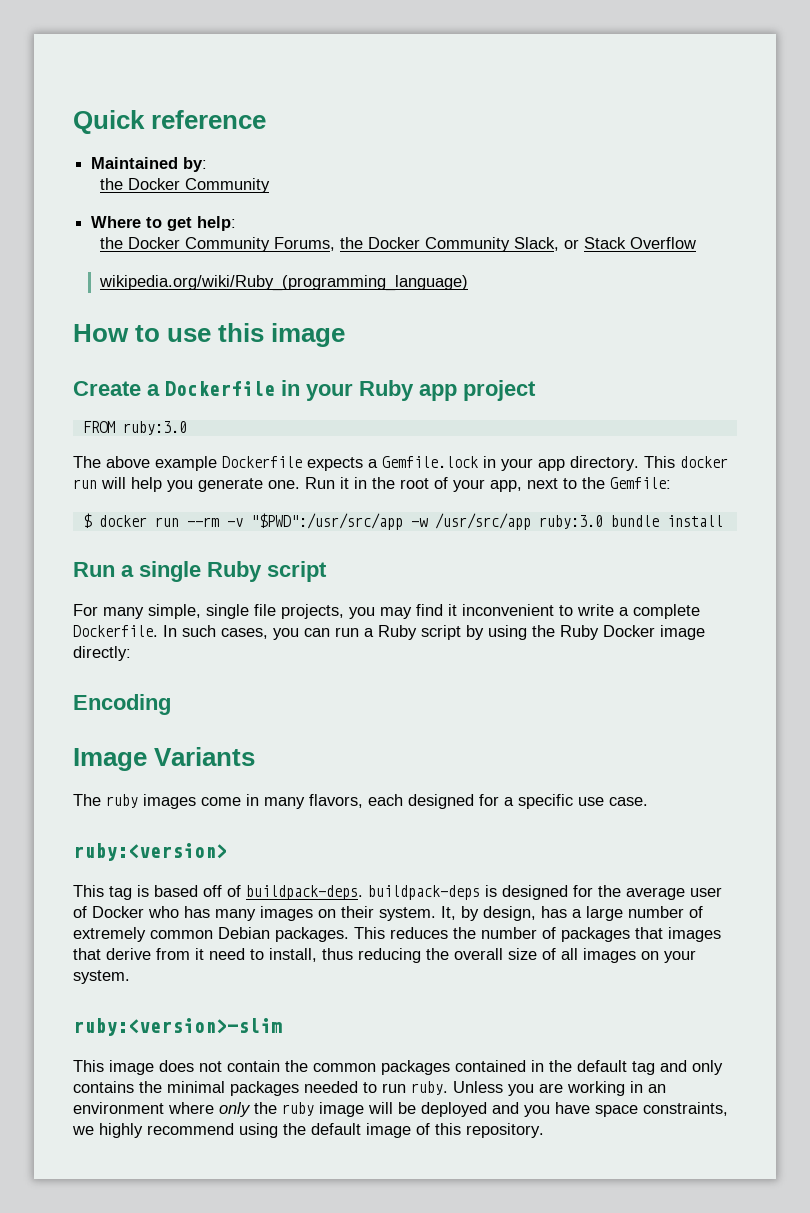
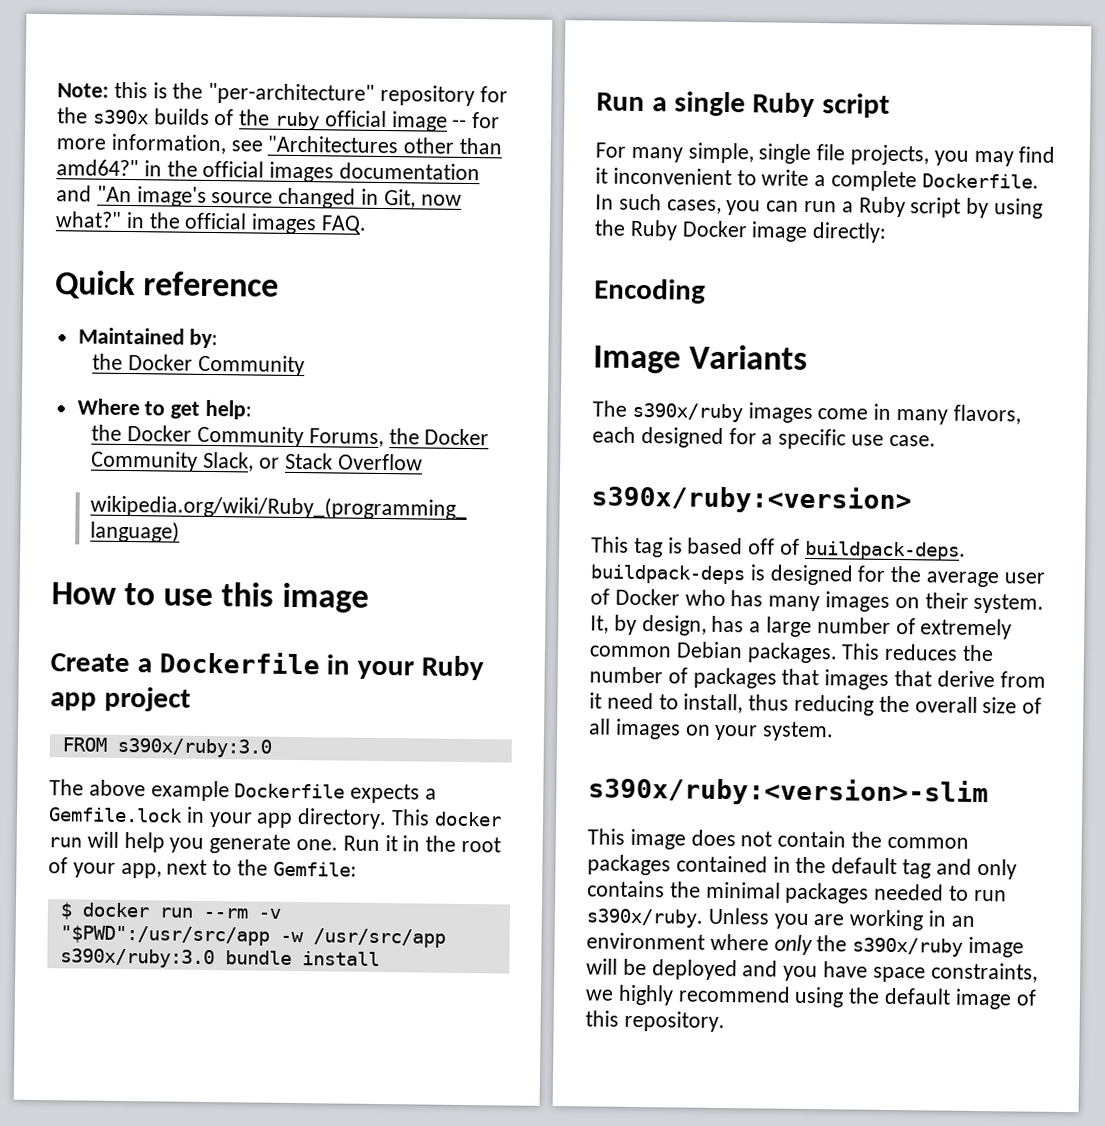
(73, 122) none -> [57,81,508,107] [57,107,501,132] [56,133,503,155] [56,159,481,183] [56,185,462,209] [55,211,368,235] Note: this is the "per-architecture" repository for the s390x builds of the ruby official image -- for more information, see "Architectures other than amd64?" in the official images documentation and "An image's source changed in Git, now what?" in the official images FAQ. //
[122,421,187,435] ruby:3.0 -> [116,737,272,758] s390x/ruby:3.0
[538,515,603,529] ruby:3.0 -> [59,948,215,969] s390x/ruby:3.0
[106,794,138,808] ruby -> [631,402,743,423] s390x/ruby
[73,843,227,861] ruby:<version> -> [591,484,912,515] s390x/ruby:<version>
[73,1018,282,1036] ruby:<version>-slim -> [588,776,989,808] s390x/ruby:<version>-slim
[411,1081,448,1095] ruby. -> [586,908,703,928] s390x/ruby.
[282,1102,314,1116] ruby -> [852,937,964,957] s390x/ruby

